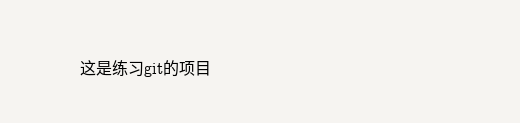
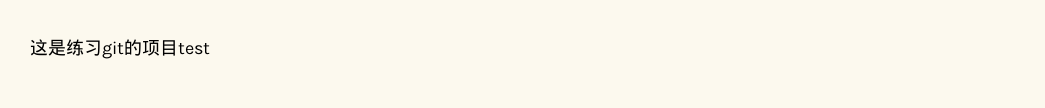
(211, 68) none -> [178,43,210,55] test

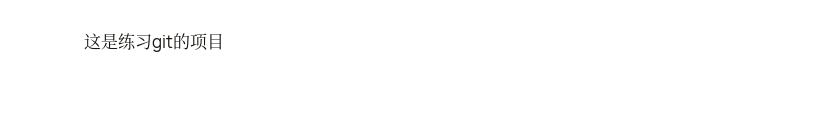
[178,43,210,55] test -> (224, 41) none

